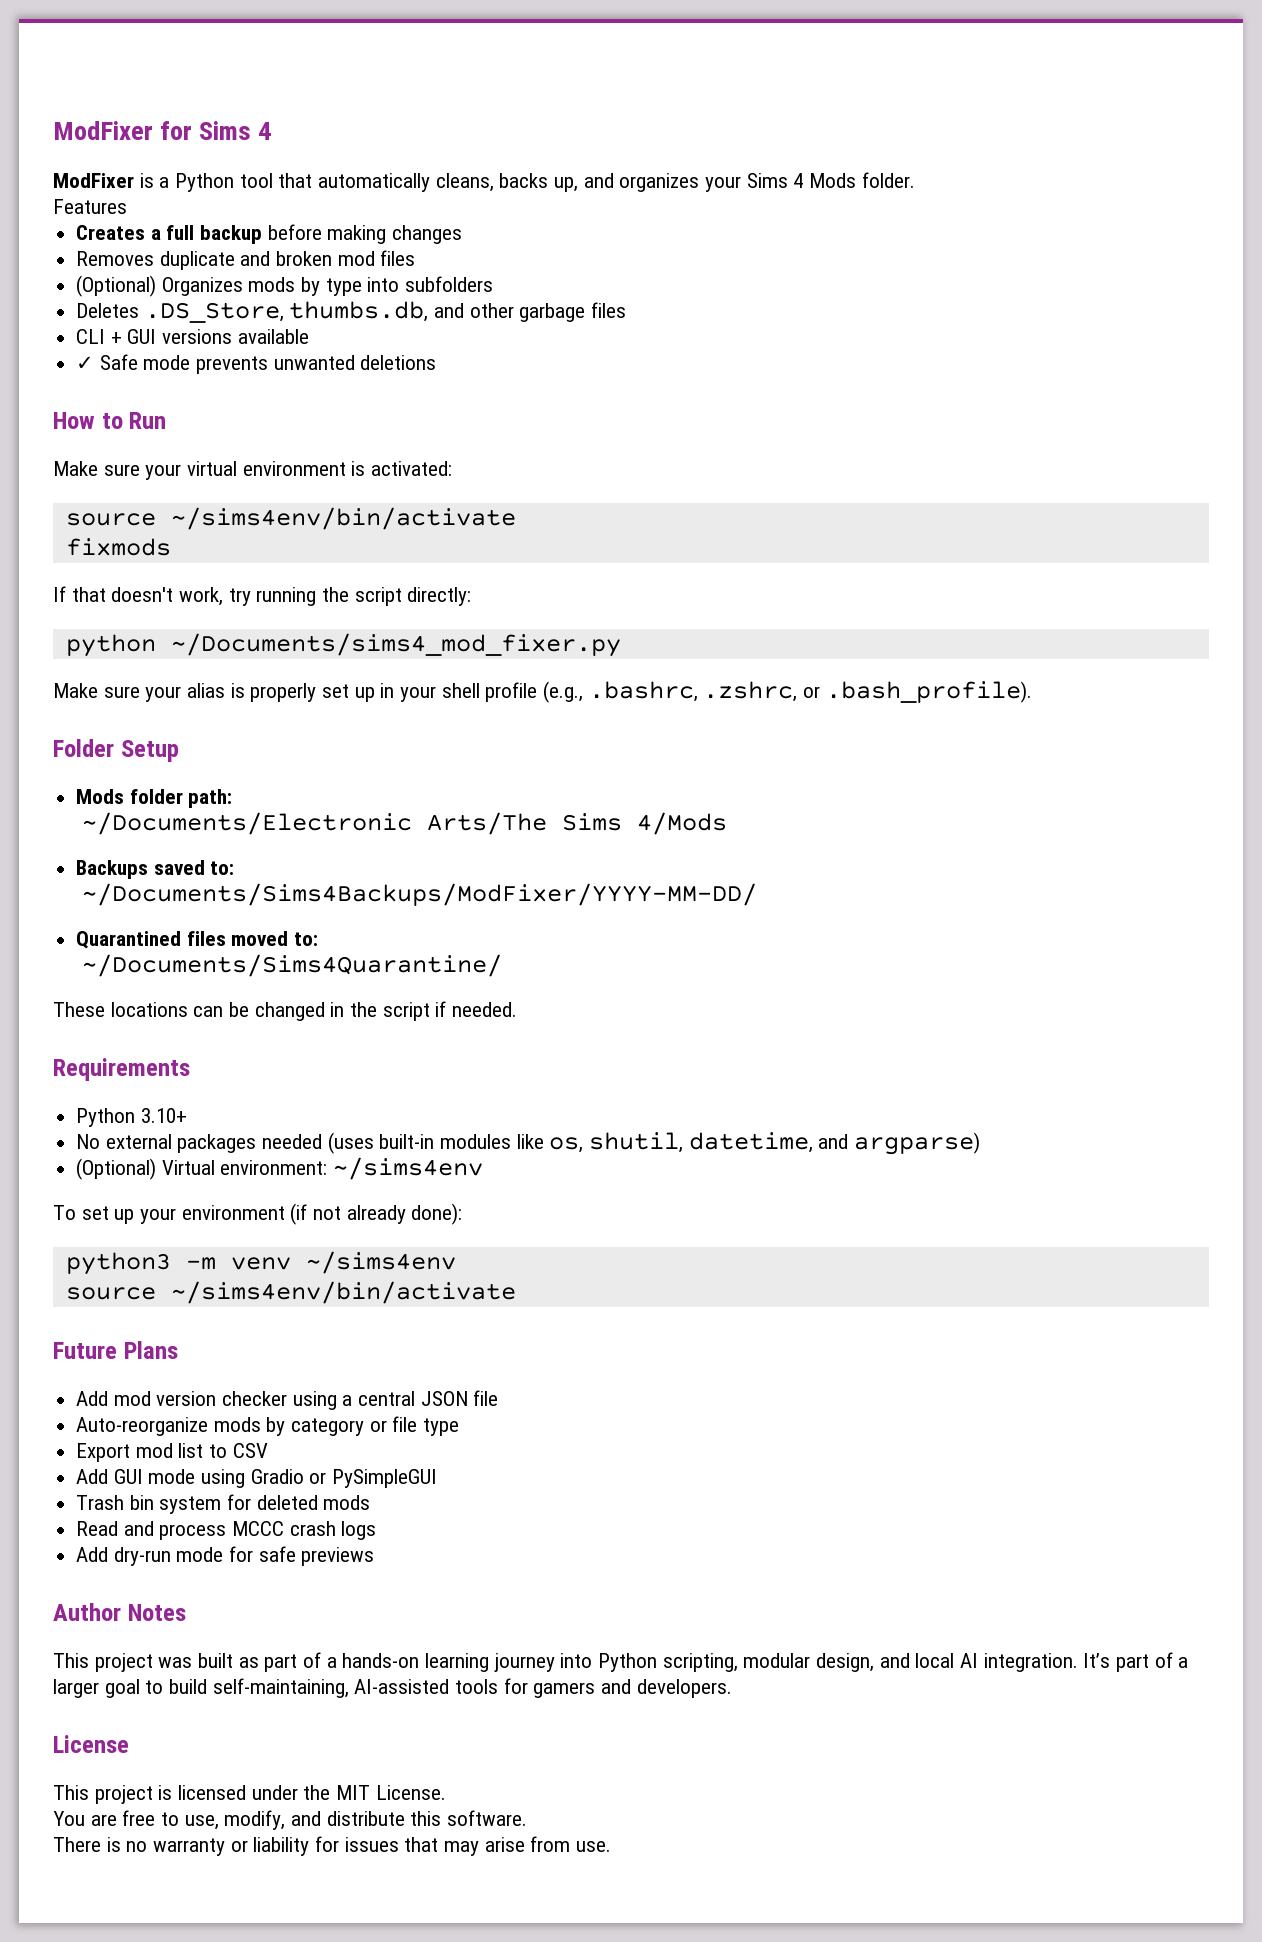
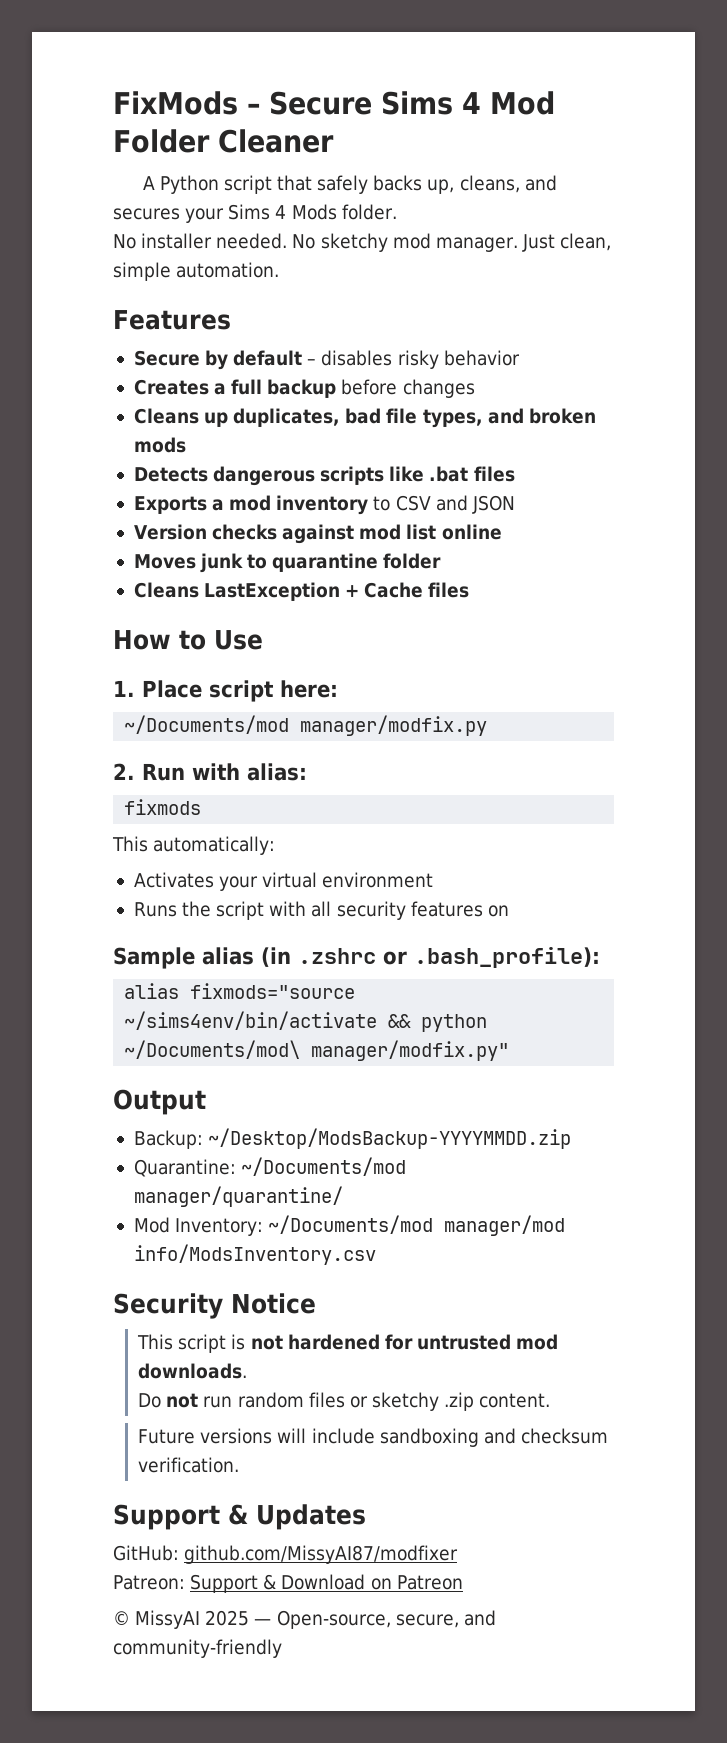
[53,121,272,140] [53,173,700,192] ModFixer for Sims 4 // ModFixer is a Python tool that automatically cleans, backs up, and organizes -> [113,91,555,115] [113,129,334,153] [142,175,557,194] [113,208,180,220] FixMods – Secure Sims 4 Mod Folder Cleaner // A Python script that safely backs up, cleans, and secures
[53,199,127,214] Features -> [113,233,612,252] [113,262,280,281] [113,310,231,330] [133,350,520,370] No installer needed. No sketchy mod manager. Just clean, simple automation. // Features // Secure by default – disables risky behavior
[327,225,387,244] making -> (398, 387) none
[76,250,416,270] [76,275,494,297] [76,301,627,323] [76,329,309,344] [76,354,437,374] [53,412,167,429] [53,461,453,480] [65,507,516,530] [65,538,171,556] [53,586,472,606] [65,633,621,657] [53,681,1032,703] [53,739,179,762] [76,789,233,808] [82,812,728,835] [76,860,235,879] [82,883,758,906] [76,931,319,949] [82,954,503,977] [53,1001,518,1021] [53,1058,190,1081] [76,1108,187,1127] [76,1132,981,1155] [76,1157,484,1180] [53,1203,463,1225] [65,1251,456,1275] [65,1281,516,1304] [53,1341,178,1359] [76,1390,499,1410] [76,1416,460,1436] [76,1443,268,1462] [76,1469,438,1488] [76,1494,371,1514] [76,1521,377,1540] [76,1546,375,1566] [53,1603,186,1621] [53,1652,1189,1672] [53,1678,732,1698] [53,1735,129,1753] [53,1785,446,1804] [53,1810,528,1830] [53,1836,612,1856] Removes duplicate and broken mod files // (Optional) Organizes mods by type into subfolders // Deletes .DS_Store, thumbs.db, and other garbage files // CLI + GUI versions available // ✓ Safe mode prevents unwanted deletions // How to Run // Make sure your virtual environment is activated: // source ~/sims4env/bin/activate // fixmods // If that doesn't work, try running the script directly: // python ~/Documents/sims4_mod_fixer.py // Make sure your alias is properly set up in your shell profile (e.g., .bashrc, .zshrc, or .bash_profile). // Folder Setup // Mods folder path: // ~/Documents/Electronic Arts/The Sims 4/Mods // Backups saved to: // ~/Documents/Sims4Backups/ModFixer/YYYY-MM-DD/ // Quarantined files moved to: // ~/Documents/Sims4Quarantine/ // These locations can be changed in the script if needed. // Requirements // Python 3.10+ // No external packages needed (uses built-in modules like os, shutil, datetime, and argparse) // (Optional) Virtual environment: ~/sims4env // To set up your environment (if not already done): // python3 -m venv ~/sims4env // source ~/sims4env/bin/activate // Future Plans // Add mod version checker using a central JSON file // Auto-reorganize mods by category or file type // Export mod list to CSV // Add GUI mode using Gradio or PySimpleGUI // Trash bin system for deleted mods // Read and process MCCC crash logs // Add dry-run mode for safe previews // Author Notes // This project was built as part of a hands-on learning journey into Python scripting, modular design, and local AI integration. It’s part of a larger goal to build self-maintaining, AI-assisted tools for gamers and developers. // License // This project is licensed under the MIT License. // You are free to use, modify, and distribute this software. // There is no warranty or liability for issues that may arise from use. -> [133,408,596,428] [133,437,186,453] [133,466,515,486] [133,495,515,515] [133,524,502,544] [133,553,442,573] [133,582,470,601] [113,630,263,650] [113,680,338,702] [124,715,488,736] [113,763,307,781] [124,799,202,815] [112,836,276,855] [133,872,434,891] [133,901,509,920] [113,947,600,969] [124,983,356,999] [124,1011,488,1032] [124,1040,510,1061] [113,1089,206,1115] [133,1128,572,1149] [133,1157,407,1177] [133,1186,343,1207] [133,1215,566,1236] [133,1244,376,1265] [113,1293,316,1319] [137,1334,559,1353] [138,1363,248,1379] [138,1392,551,1411] [138,1428,608,1447] [138,1457,240,1473] [113,1504,366,1530] [113,1545,459,1564] [113,1574,463,1593] [113,1610,496,1629] [113,1639,282,1658] Cleans up duplicates, bad file types, and broken mods // Detects dangerous scripts like .bat files // Exports a mod inventory to CSV and JSON // Version checks against mod list online // Moves junk to quarantine folder // Cleans LastException + Cache files // How to Use // 1. Place script here: // ~/Documents/mod manager/modfix.py // 2. Run with alias: // fixmods // This automatically: // Activates your virtual environment // Runs the script with all security features on // Sample alias (in .zshrc or .bash_profile): // alias fixmods="source ~/sims4env/bin/activate && python ~/Documents/mod\ manager/modfix.py" // Output // Backup: ~/Desktop/ModsBackup-YYYYMMDD.zip // Quarantine: ~/Documents/mod manager/quarantine/ // Mod Inventory: ~/Documents/mod manager/mod info/ModsInventory.csv // Security Notice // This script is not hardened for untrusted mod downloads. // Do not run random files or sketchy .zip content. // Future versions will include sandboxing and checksum verification. // Support & Updates // GitHub: github.com/MissyAI87/modfixer // Patreon: Support & Download on Patreon // © MissyAI 2025 — Open-source, secure, and community-friendly

